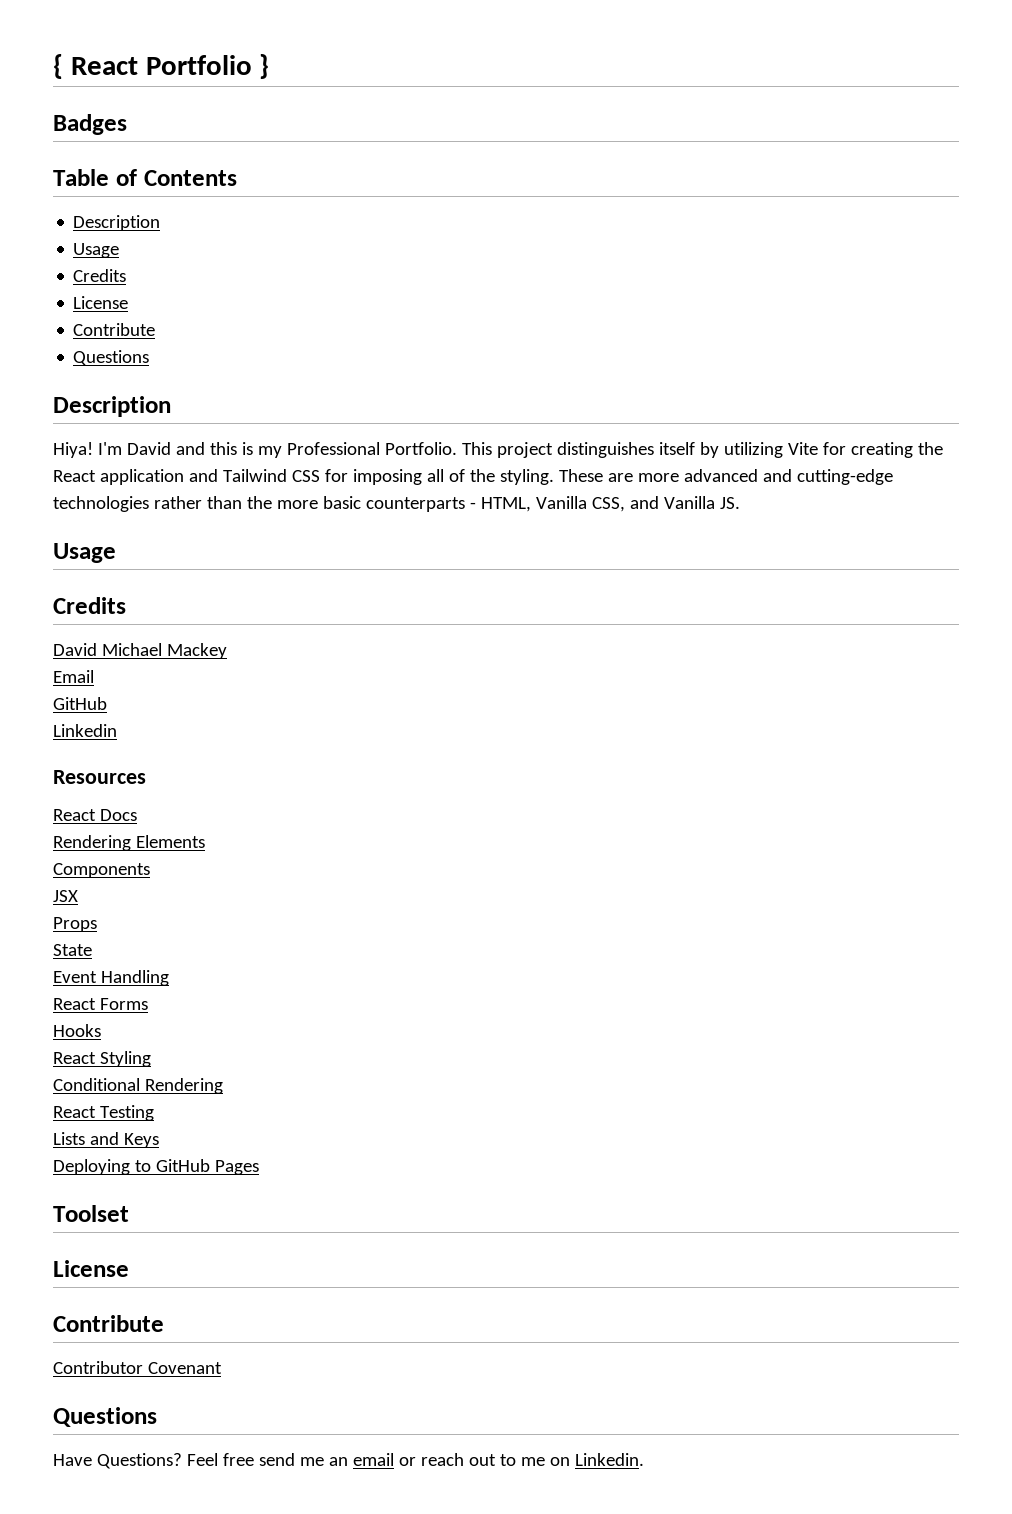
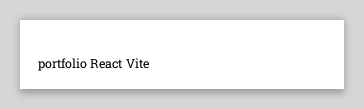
[53,54,270,79] [53,114,127,135] [53,169,237,186] [73,215,161,231] [73,243,120,258] [73,269,127,282] [73,296,129,309] [73,323,156,336] [73,350,150,366] [53,396,171,417] [53,442,943,458] [53,469,893,485] [53,496,740,512] [53,543,116,563] [53,597,126,614] [53,643,227,659] [53,670,94,683] [53,697,107,710] [53,724,117,737] [53,770,146,784] [53,809,137,821] [53,835,205,851] [53,863,150,878] [53,890,78,902] [53,917,97,932] [53,944,92,956] [53,970,169,986] [53,998,148,1010] [53,1024,101,1037] [53,1051,151,1067] [53,1078,223,1094] [53,1105,154,1121] [53,1132,159,1148] [53,1159,259,1175] [53,1205,129,1222] [53,1260,129,1277] [53,1315,164,1332] [53,1361,222,1374] [53,1407,157,1427] [53,1453,644,1469] { React Portfolio } // Badges // Table of Contents // Description // Usage // Credits // License // Contribute // Questions // Description // Hiya! I'm David and this is my Professional Portfolio. This project distinguishes itself by utilizing Vite for creating the React application and Tailwind CSS for imposing all of the styling. These are more advanced and cutting-edge technologies rather than the more basic counterparts - HTML, Vanilla CSS, and Vanilla JS. // Usage // Credits // David Michael Mackey // Email // GitHub // Linkedin // Resources // React Docs // Rendering Elements // Components // JSX // Props // State // Event Handling // React Forms // Hooks // React Styling // Conditional Rendering // React Testing // Lists and Keys // Deploying to GitHub Pages // Toolset // License // Contribute // Contributor Covenant // Questions // Have Questions? Feel free send me an email or reach out to me on Linkedin. -> [38,58,149,71] portfolio React Vite

